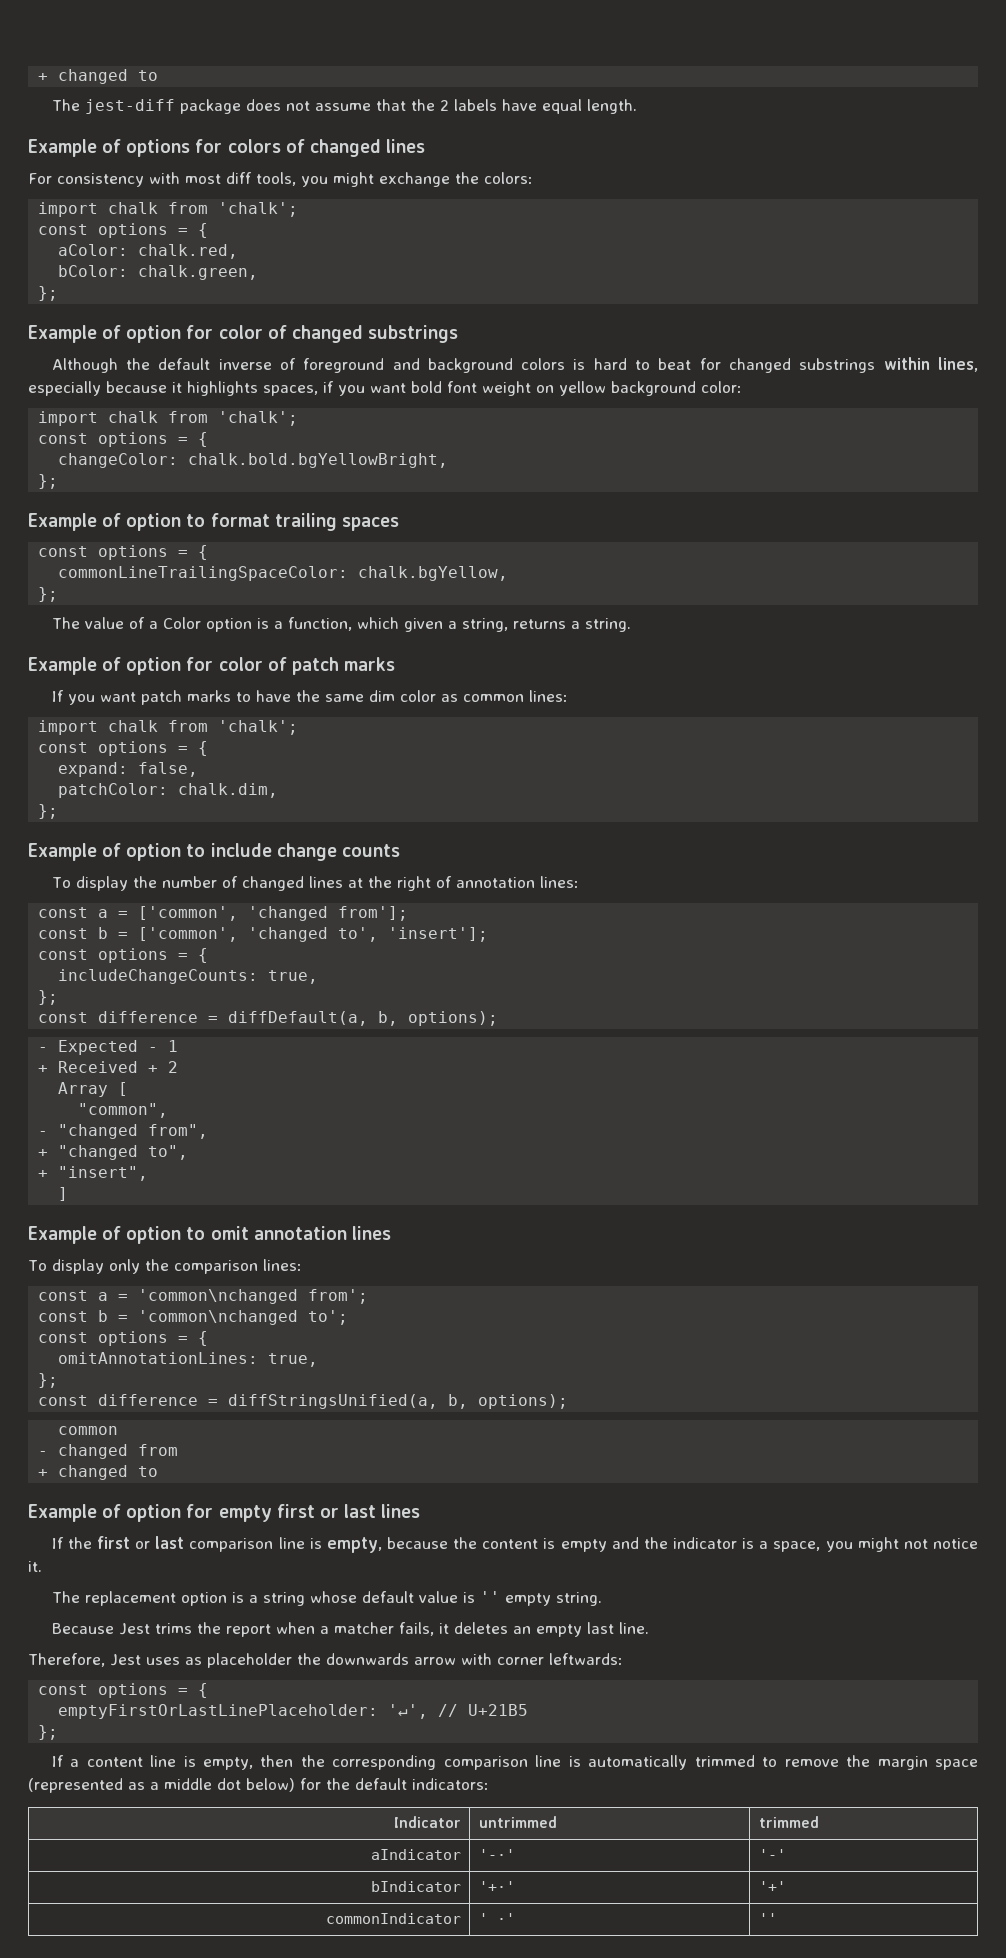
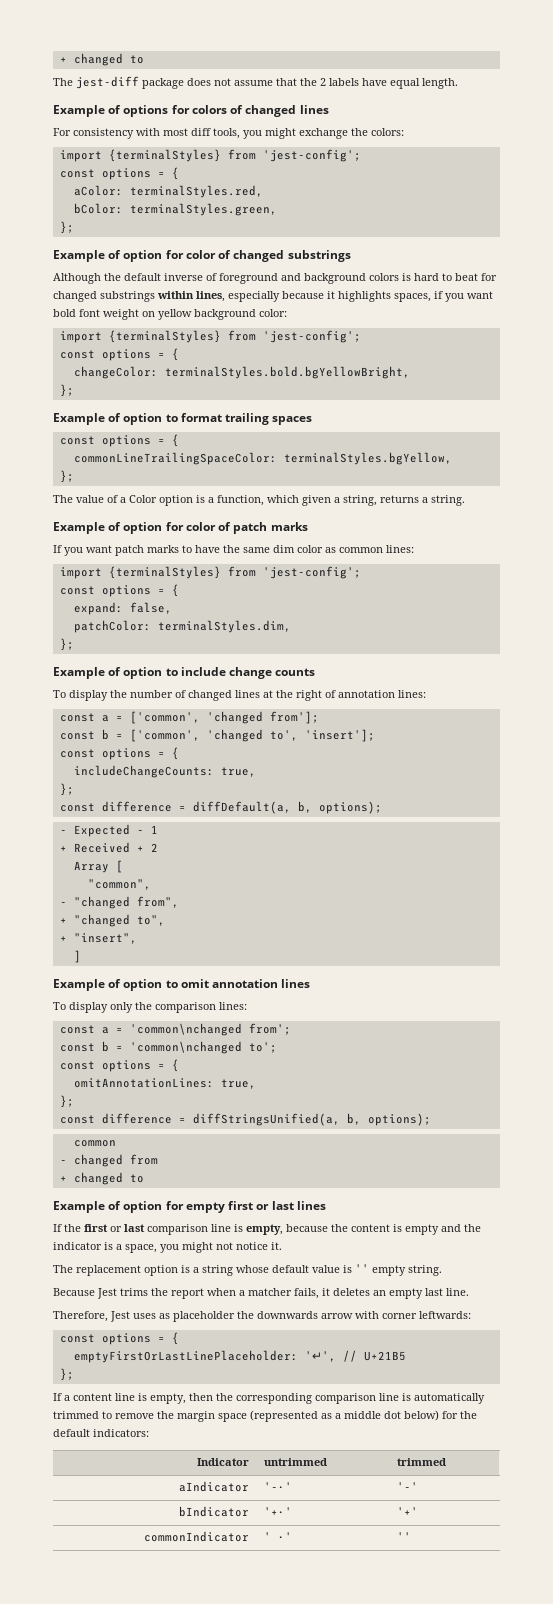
[108,202,299,217] chalk from 'chalk'; -> [108,149,361,162] {terminalStyles} from 'jest-config';
[138,244,239,259] chalk.red, -> [129,185,263,198] terminalStyles.red,
[138,265,259,280] chalk.green, -> [129,203,277,216] terminalStyles.green,
[108,411,299,426] chalk from 'chalk'; -> [108,330,361,343] {terminalStyles} from 'jest-config';
[188,453,449,468] chalk.bold.bgYellowBright, -> [164,366,410,379] terminalStyles.bold.bgYellowBright,
[358,566,509,581] chalk.bgYellow, -> [283,452,452,465] terminalStyles.bgYellow,
[108,720,299,735] chalk from 'chalk'; -> [108,566,361,579] {terminalStyles} from 'jest-config';
[178,783,279,798] chalk.dim, -> [157,620,291,633] terminalStyles.dim,

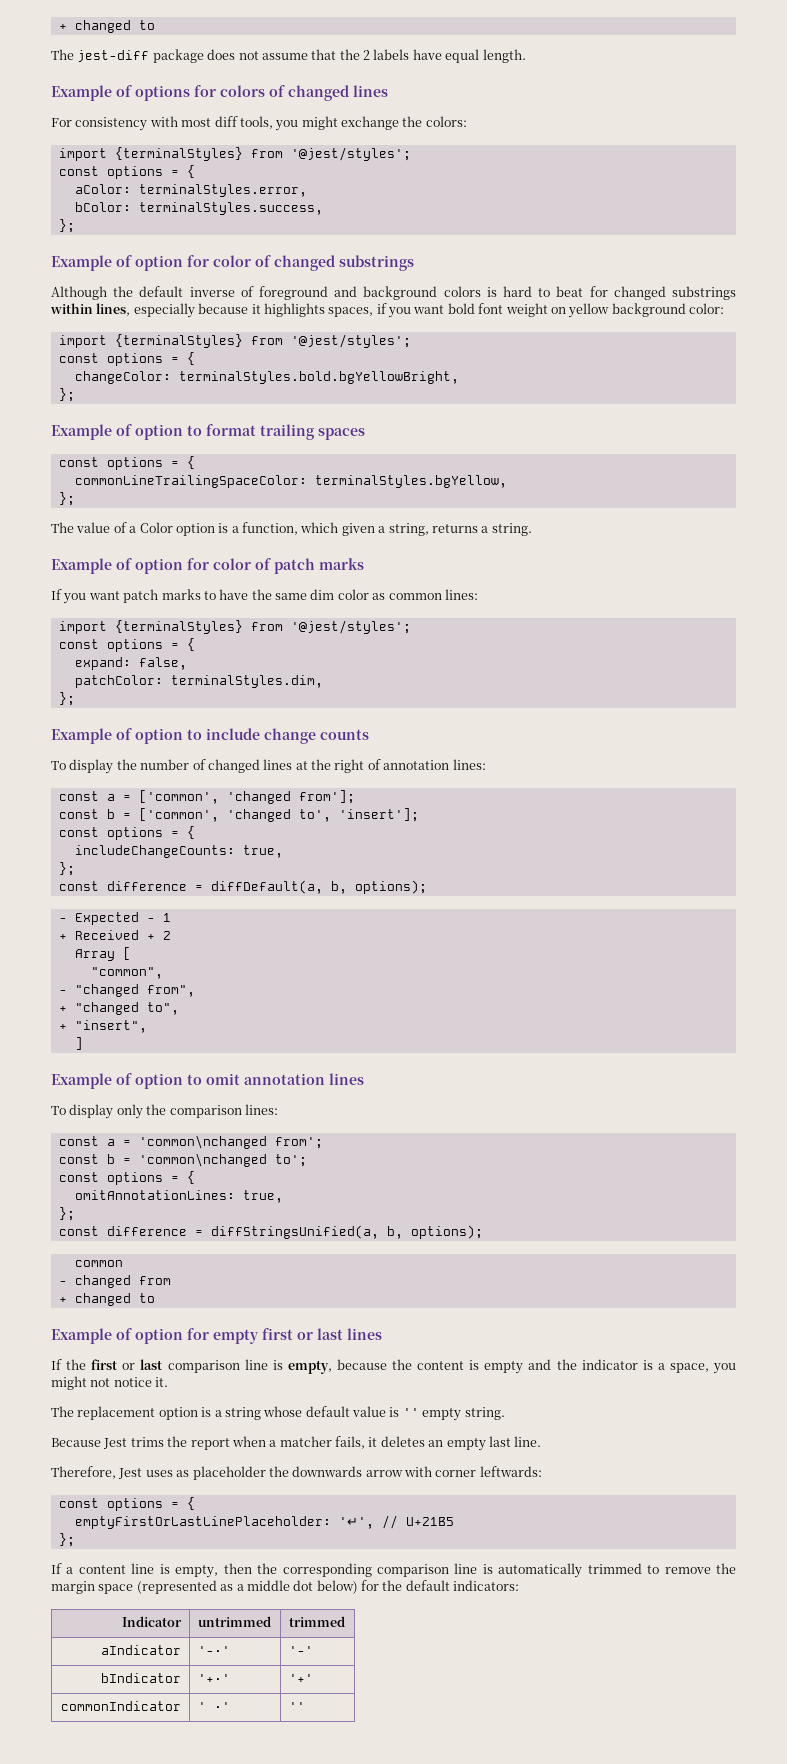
[262,149,361,162] 'jest-config'; -> [290,147,411,161] '@jest/styles';
[129,185,263,198] terminalStyles.red, -> [138,184,307,197] terminalStyles.error,
[129,203,277,216] terminalStyles.green, -> [138,202,323,215] terminalStyles.success,
[262,330,361,343] 'jest-config'; -> [290,334,411,348] '@jest/styles';
[262,566,361,579] 'jest-config'; -> [290,620,411,634] '@jest/styles';

